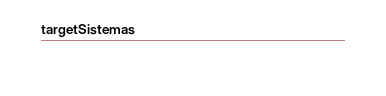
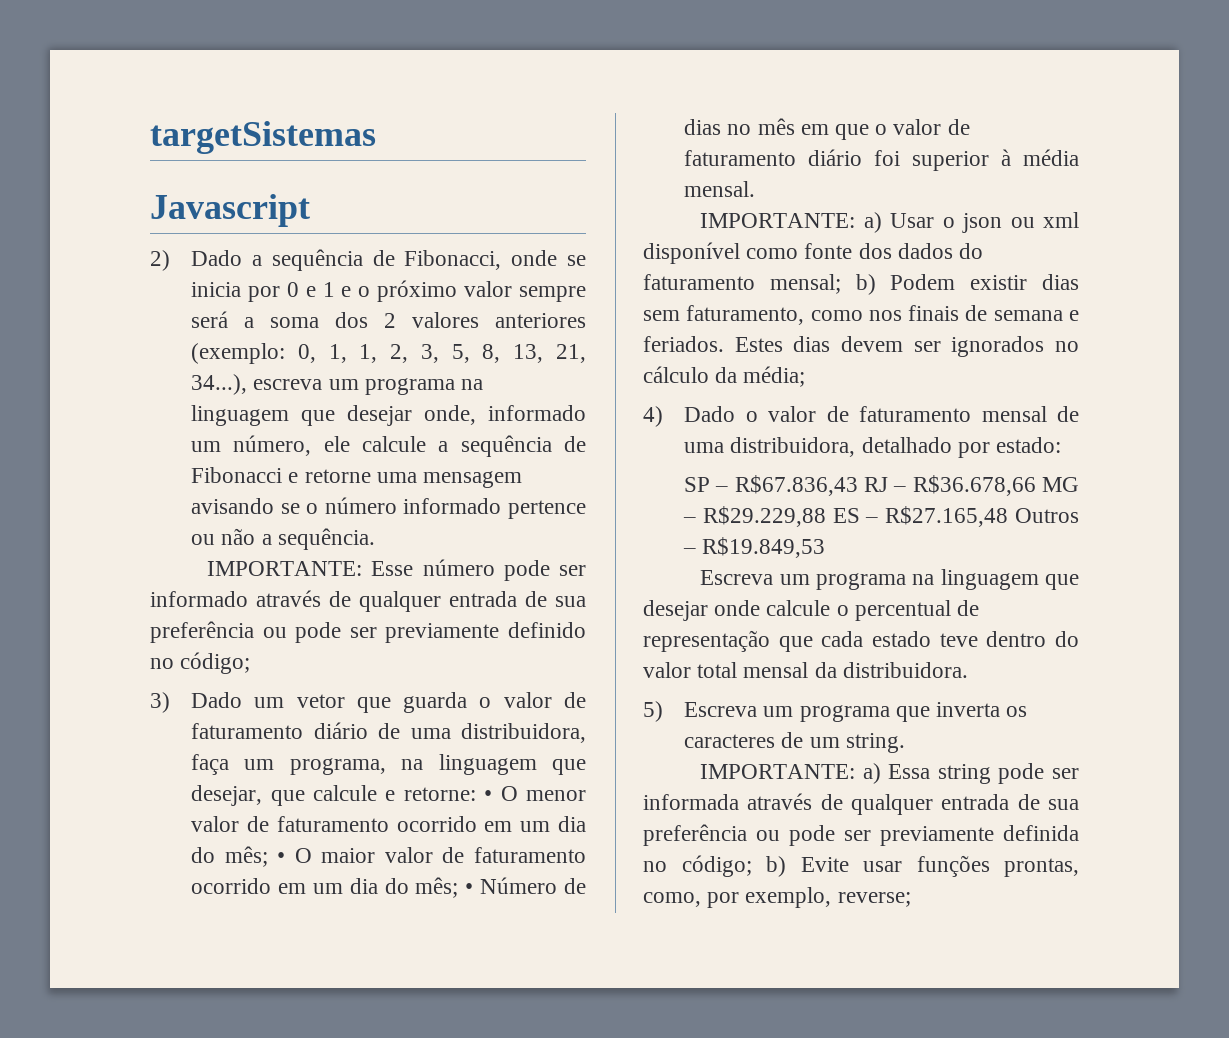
(135, 30) none -> [150,194,310,227] [150,249,586,271] [191,280,586,302] [191,311,586,328] [191,343,587,364] [191,374,483,395] [191,405,586,426] [191,435,586,457] [191,467,522,488] [191,497,586,519] [191,528,375,550] [207,559,586,581] [150,590,586,612] [150,621,586,643] [150,652,251,674] [150,692,586,713] [191,722,586,743] [191,754,586,775] [191,785,586,806] [191,816,586,832] [191,846,586,867] [191,877,587,898] [684,118,970,140] [684,149,1079,171] [684,181,756,197] [700,212,1079,233] [643,242,984,264] [643,274,1079,295] [643,305,1079,325] [643,336,1079,357] [643,366,806,387] [643,406,1079,427] [684,437,1061,458] [684,475,1079,496] [683,506,1079,527] [683,537,826,558] [700,569,1079,590] [643,600,980,621] [643,630,1079,652] [643,662,968,678] [643,701,1028,722] [684,732,905,753] [700,763,1079,784] [643,793,1079,815] [643,824,1079,846] [643,855,1079,877] [643,887,911,908] // Javascript // 2) Dado a sequência de Fibonacci, onde se inicia por 0 e 1 e o próximo valor sempre será a soma dos 2 valores anteriores (exemplo: 0, 1, 1, 2, 3, 5, 8, 13, 21, 34...), escreva um programa na linguagem que desejar onde, informado um número, ele calcule a sequência de Fibonacci e retorne uma mensagem avisando se o número informado pertence ou não a sequência. // IMPORTANTE: Esse número pode ser informado através de qualquer entrada de sua preferência ou pode ser previamente definido no código; // 3) Dado um vetor que guarda o valor de faturamento diário de uma distribuidora, faça um programa, na linguagem que desejar, que calcule e retorne: • O menor valor de faturamento ocorrido em um dia do mês; • O maior valor de faturamento ocorrido em um dia do mês; • Número de dias no mês em que o valor de faturamento diário foi superior à média mensal. // IMPORTANTE: a) Usar o json ou xml disponível como fonte dos dados do faturamento mensal; b) Podem existir dias sem faturamento, como nos finais de semana e feriados. Estes dias devem ser ignorados no cálculo da média; // 4) Dado o valor de faturamento mensal de uma distribuidora, detalhado por estado: // SP – R$67.836,43 RJ – R$36.678,66 MG – R$29.229,88 ES – R$27.165,48 Outros – R$19.849,53 // Escreva um programa na linguagem que desejar onde calcule o percentual de representação que cada estado teve dentro do valor total mensal da distribuidora. // 5) Escreva um programa que inverta os caracteres de um string. // IMPORTANTE: a) Essa string pode ser informada através de qualquer entrada de sua preferência ou pode ser previamente definida no código; b) Evite usar funções prontas, como, por exemplo, reverse;

